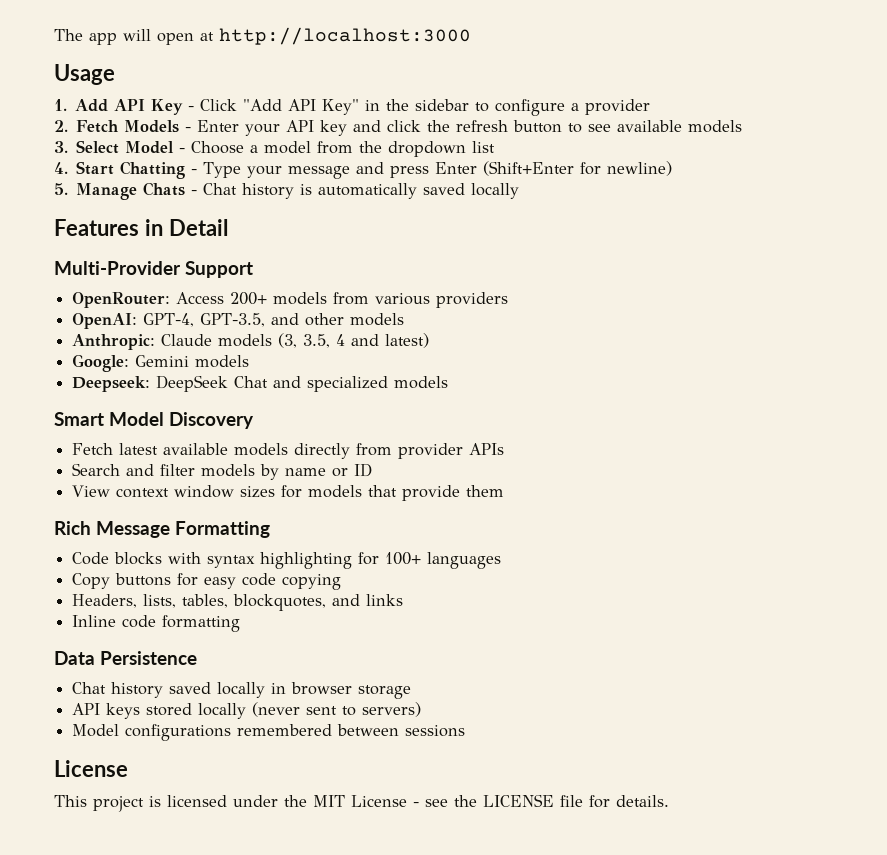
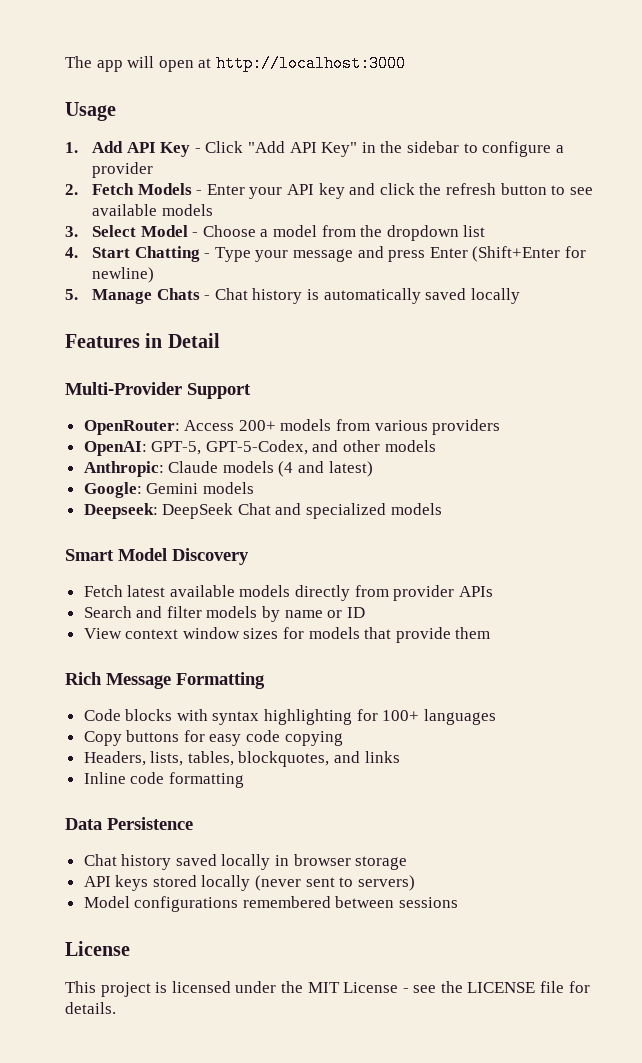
[143,313,266,327] GPT-4, GPT-3.5, -> [151,440,308,455] GPT-5, GPT-5-Codex,
[278,333,346,348] (3, 3.5, 4 -> [278,461,294,477] (4

